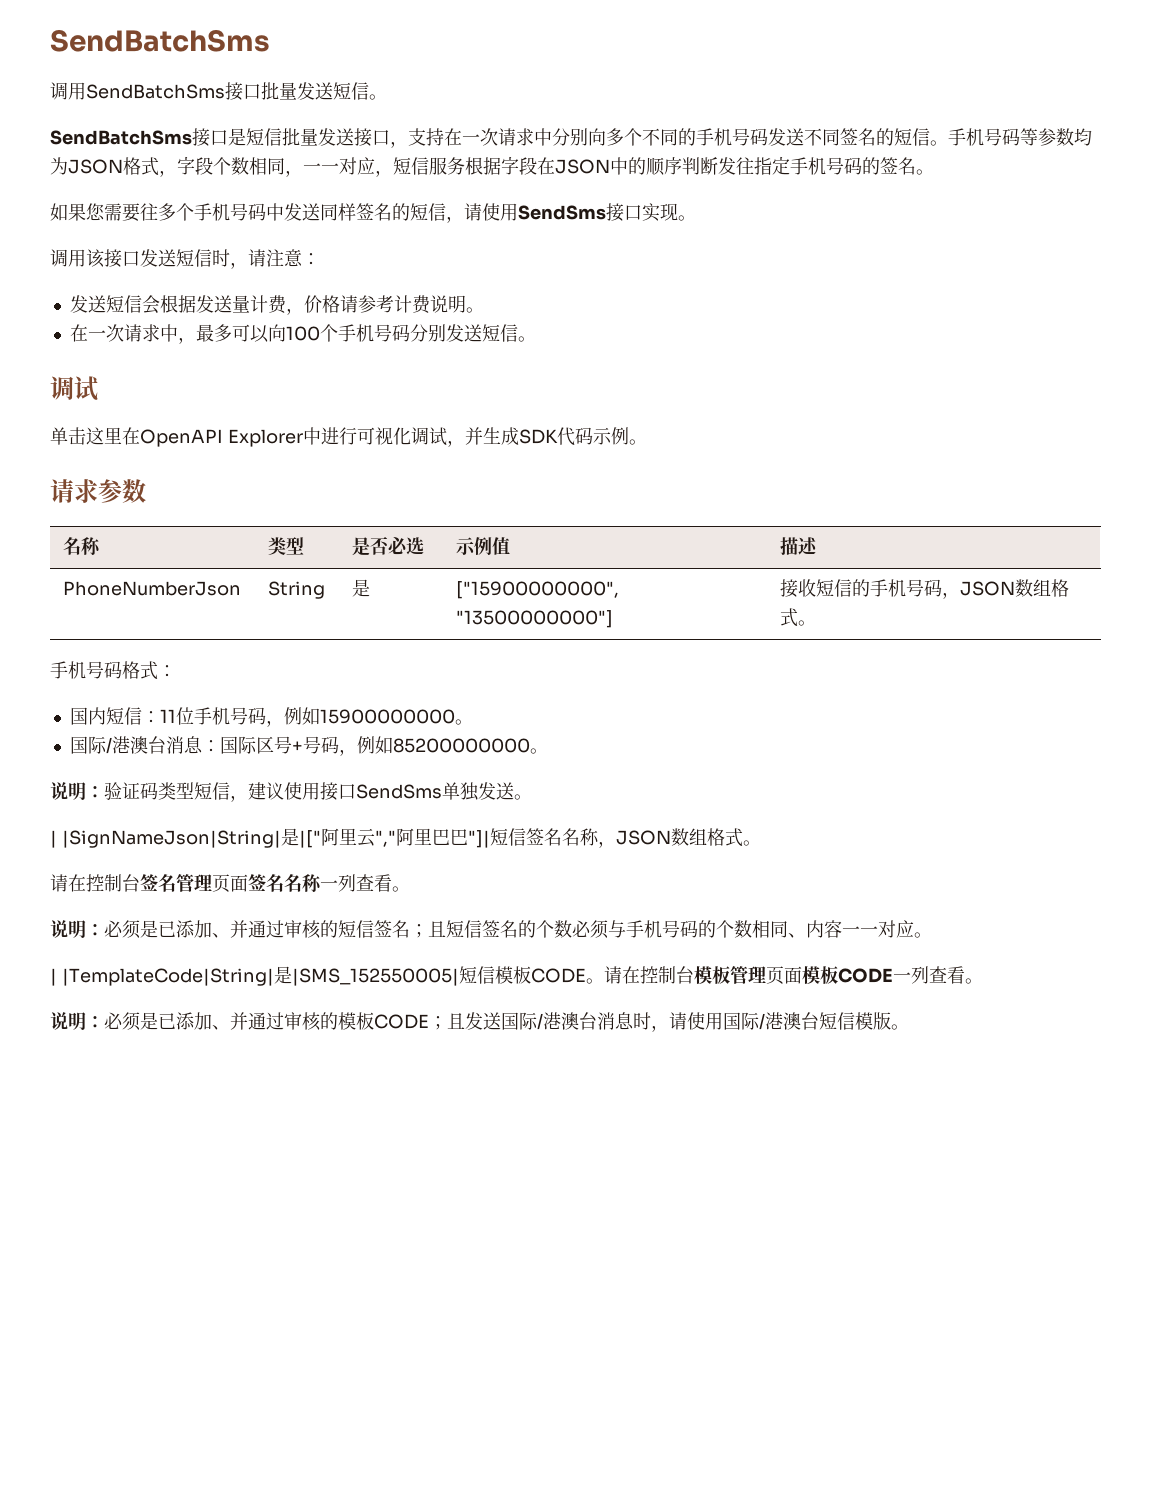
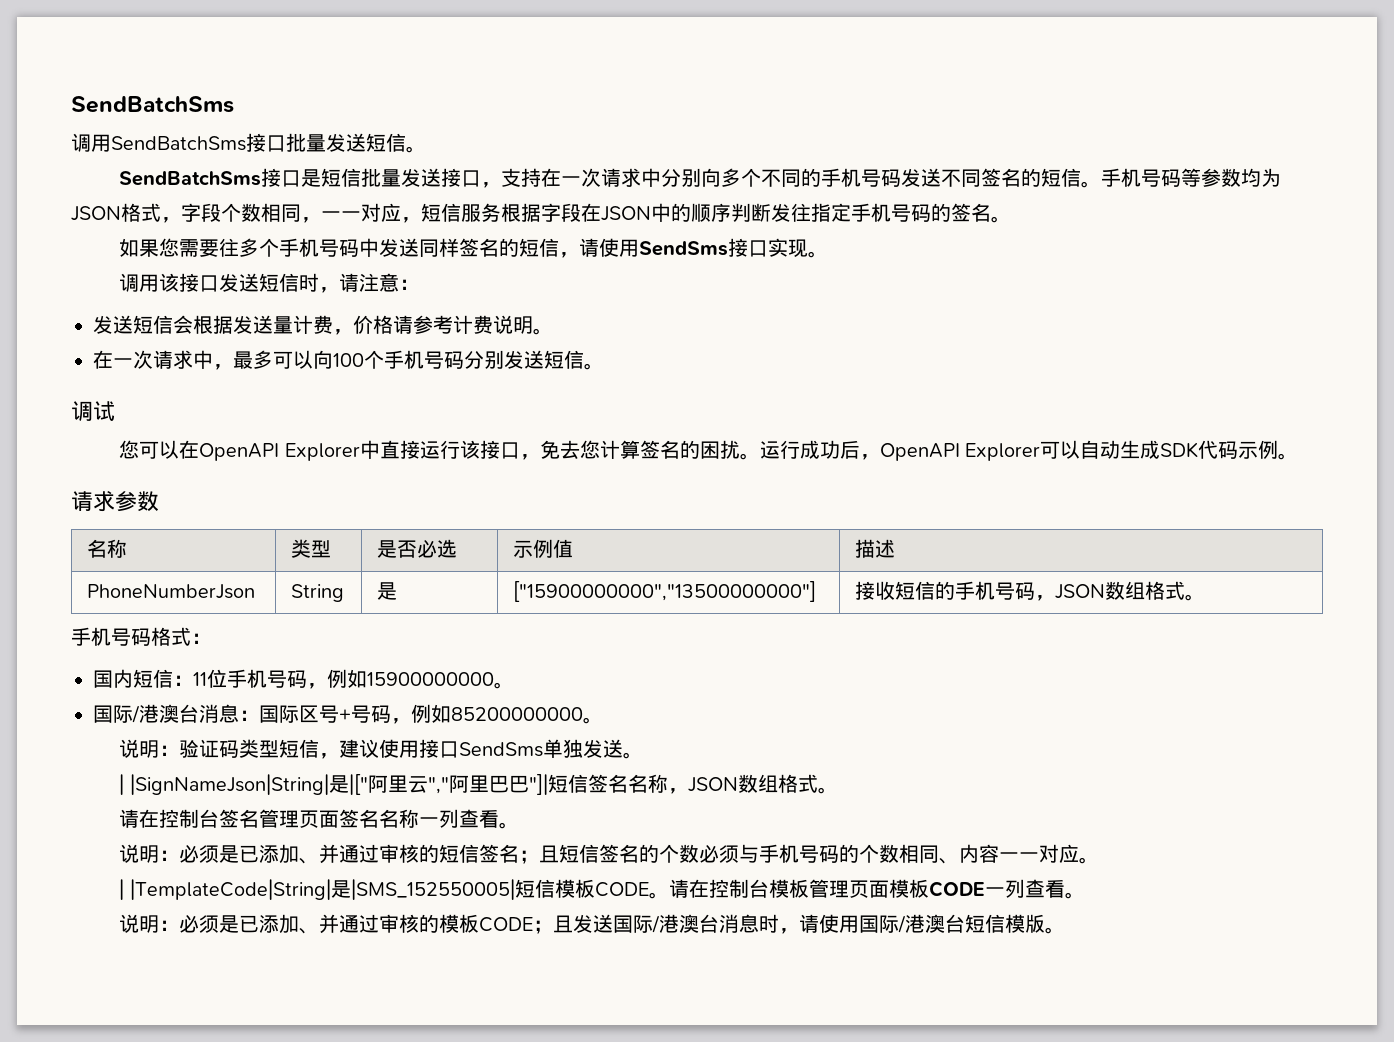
[50,427,122,445] 单击这里 -> [119,440,180,459] 您可以
[320,427,483,447] 进行可视化调试，并 -> [379,440,1121,461] 直接运行该接口，免去您计算签名的困扰。运行成功后，OpenAPI Explorer可以自动

